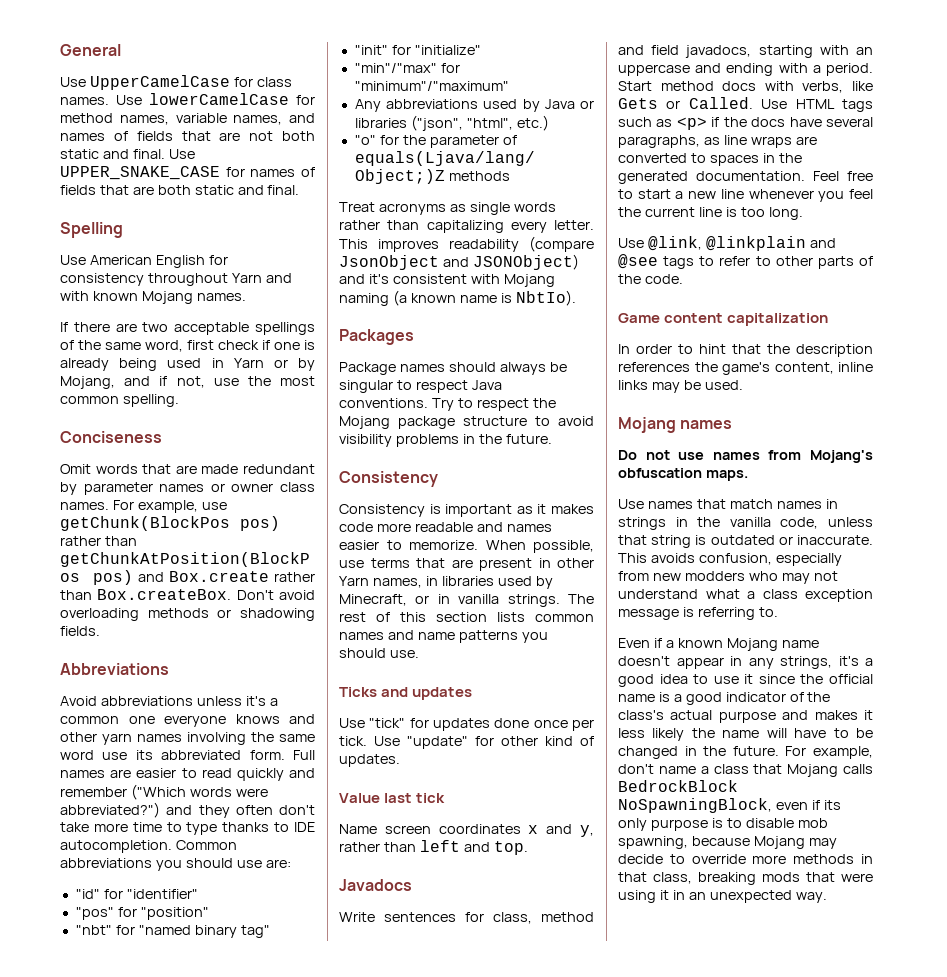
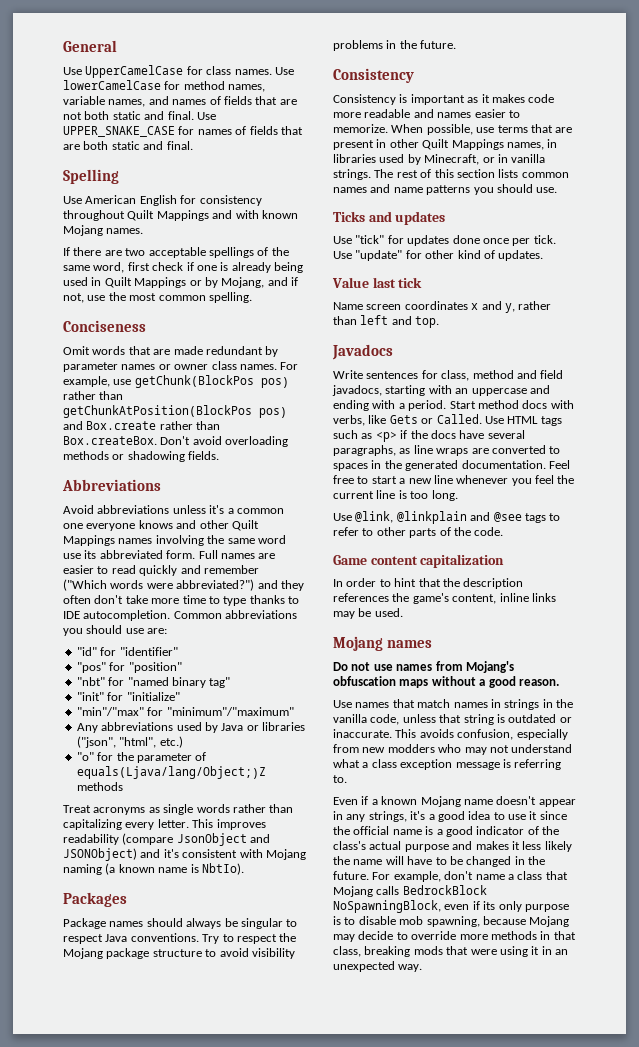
[231,273,262,283] Yarn -> [127,210,209,221] Quilt Mappings
[233,358,264,368] Yarn -> [104,277,187,288] Quilt Mappings
[102,733,132,745] yarn -> [231,520,259,531] [63,535,115,546] Quilt Mappings
[339,576,369,586] Yarn -> [422,139,504,150] Quilt Mappings
[705,470,748,481] maps. -> [399,676,559,688] maps without a good reason.

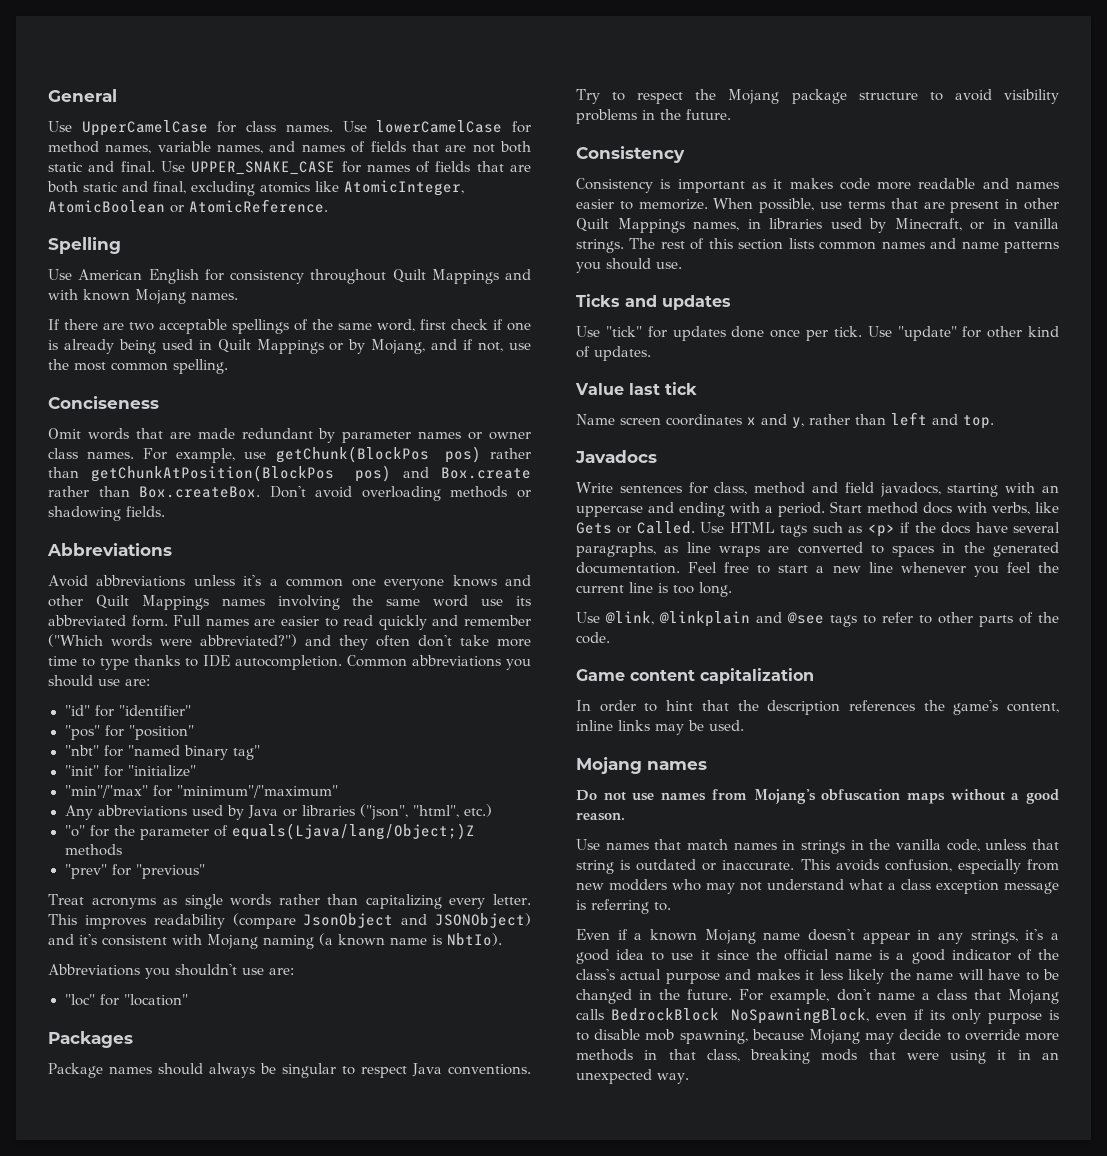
[166,141,193,150] final. -> [153,180,464,196] [48,199,328,213] final, excluding atomics like AtomicInteger, AtomicBoolean or AtomicReference.
(123, 786) none -> [64,864,205,879] // "prev" for "previous"
(244, 869) none -> [48,964,294,979] [64,994,188,1006] // Abbreviations you shouldn't use are: // "loc" for "location"

